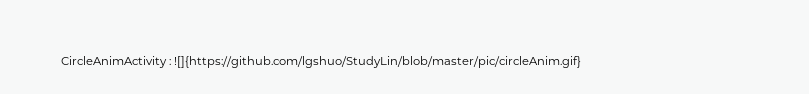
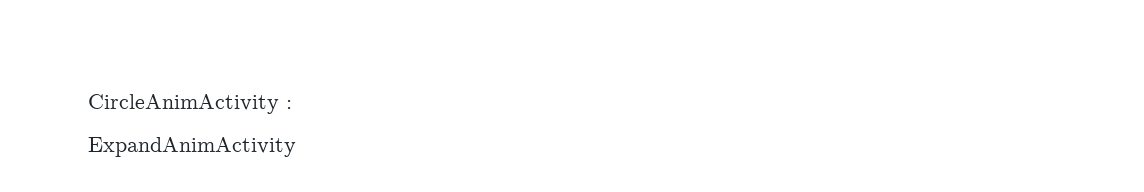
[174,56,582,68] ![]{https://github.com/lgshuo/StudyLin/blob/master/pic/circleAnim.gif} -> [88,137,296,157] // ExpandAnimActivity

